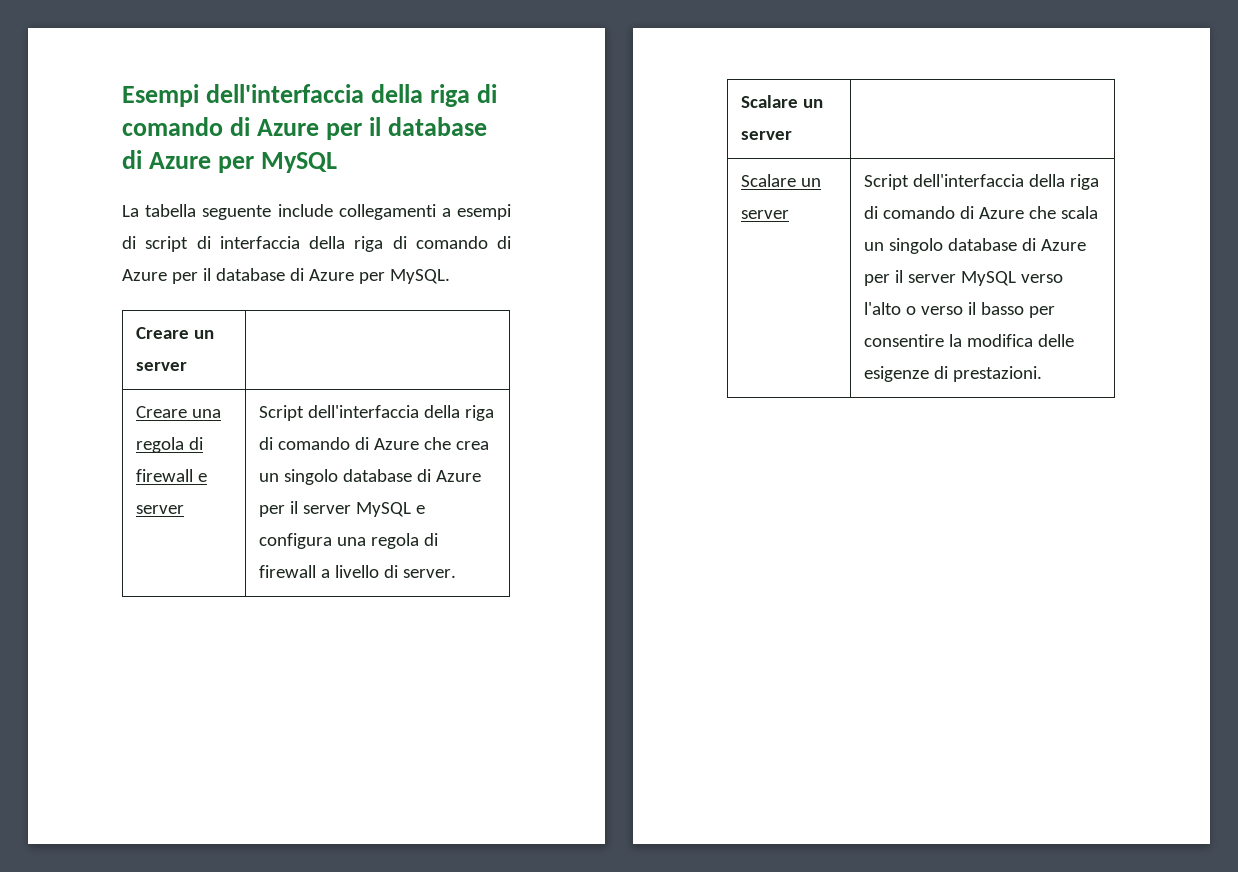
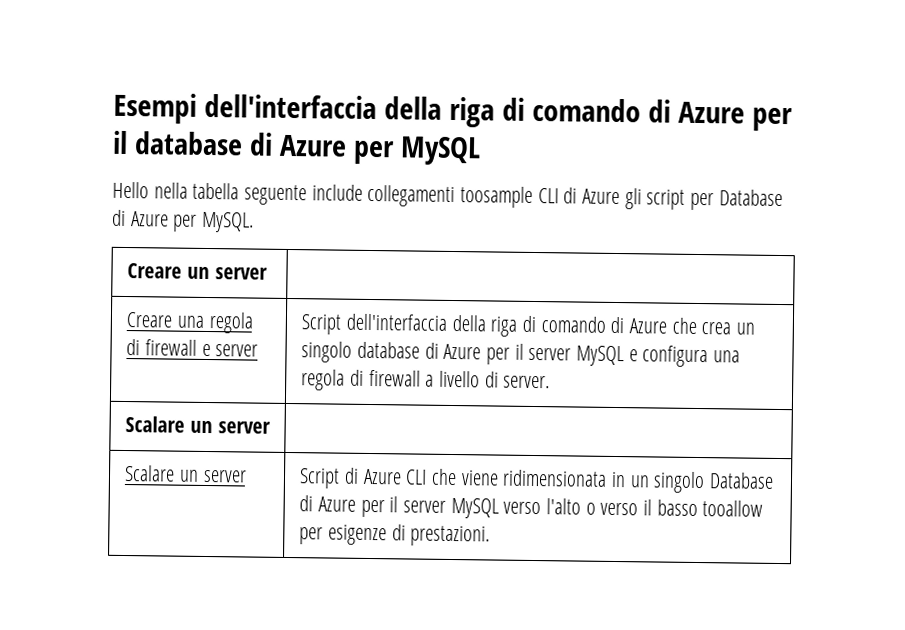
[122,205,139,217] La -> [112,181,188,199] Hello nella
[441,204,511,220] [122,236,511,252] [122,268,285,284] a esempi di script di interfaccia della riga di comando di Azure per il database -> [460,186,783,211] toosample CLI di Azure gli script per Database
[912,174,1099,190] [863,206,1098,219] [863,238,1017,254] dell'interfaccia della riga di comando di Azure che scala un singolo database -> [343,467,774,494] di Azure CLI che viene ridimensionata in un singolo Database
[1028,306,1055,318] [863,334,1074,347] per consentire la modifica delle -> [702,500,764,517] [299,527,324,545] tooallow per

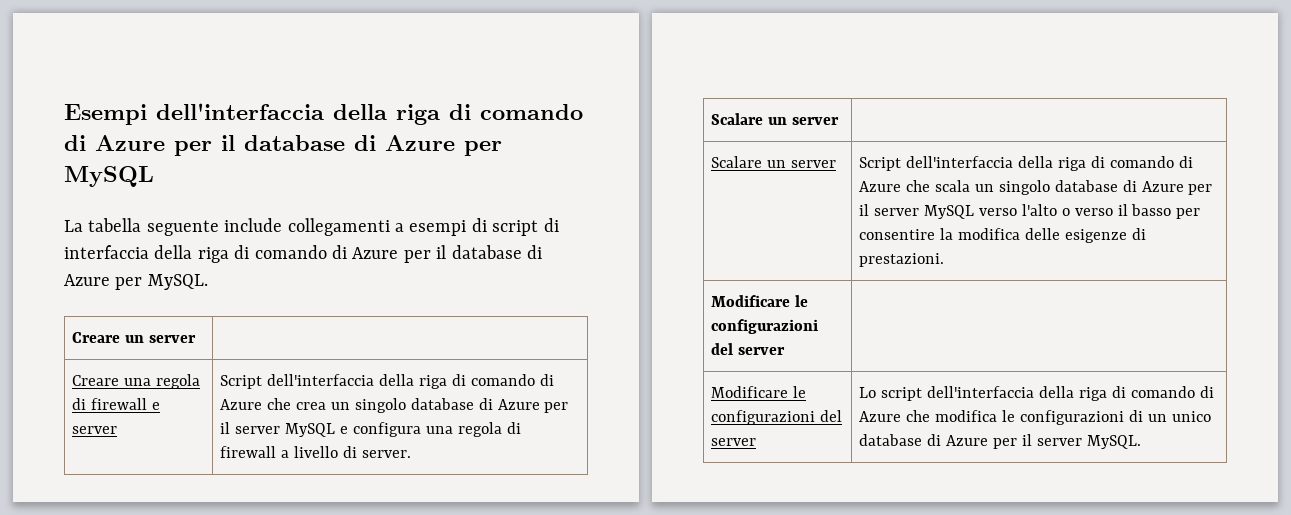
[112,181,188,199] Hello nella -> [64,220,83,232] La
[460,186,783,211] toosample CLI di Azure gli script per Database -> [395,218,559,236] [64,245,522,263] a esempi di script di interfaccia della riga di comando di Azure per il database
[343,467,774,494] di Azure CLI che viene ridimensionata in un singolo Database -> [906,156,1193,171] [859,180,1118,195] dell'interfaccia della riga di comando di Azure che scala un singolo database
[702,500,764,517] [299,524,491,547] tooallow per esigenze di prestazioni. -> [1176,208,1201,219] [859,228,1146,243] [859,253,945,267] [711,295,809,307] [711,319,819,334] [711,343,786,355] [711,386,807,398] [711,410,843,425] [711,438,757,446] [859,386,1214,401] [859,410,1211,425] [859,434,1141,449] per consentire la modifica delle esigenze di prestazioni. // Modificare le configurazioni del server | // Modificare le configurazioni del server | Lo script dell'interfaccia della riga di comando di Azure che modifica le configurazioni di un unico database di Azure per il server MySQL.

